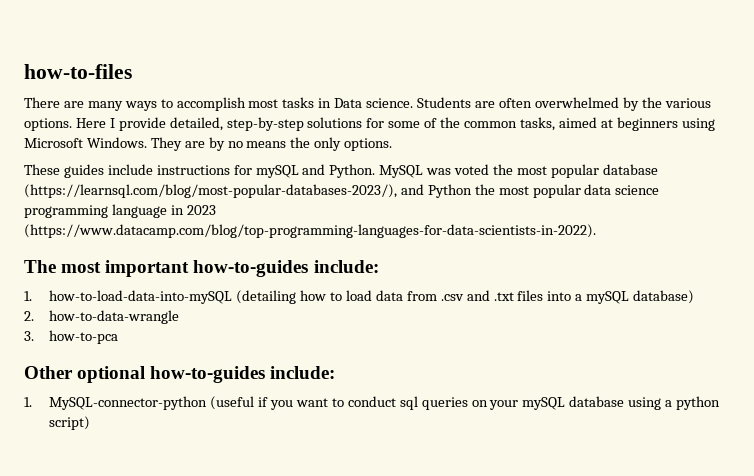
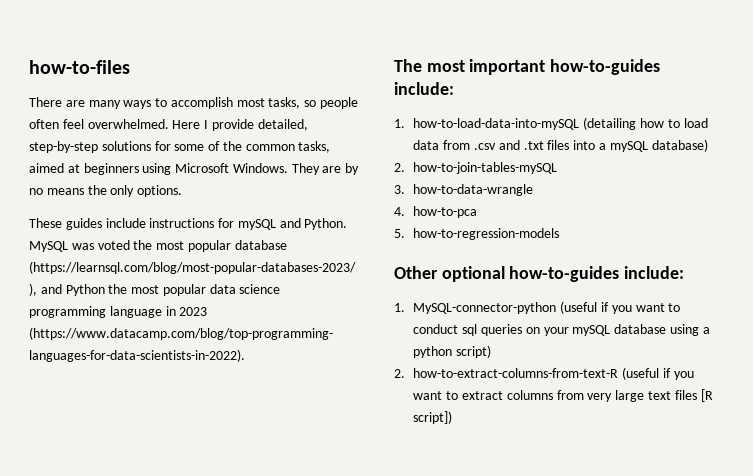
[282,97,711,111] [24,118,72,131] tasks in Data science. Students are often overwhelmed by the various options. -> [268,97,359,109] [29,119,169,129] tasks, so people often feel overwhelmed.
(34, 316) none -> [413,162,558,174] [394,185,405,194] how-to-join-tables-mySQL // 3.
[24,331,34,341] 3. -> [394,207,405,216] 4.
(119, 337) none -> [394,228,560,240] // 5. how-to-regression-models
(91, 423) none -> [394,367,694,380] [413,389,713,402] [413,411,453,424] // 2. how-to-extract-columns-from-text-R (useful if you want to extract columns from very large text files [R script])

